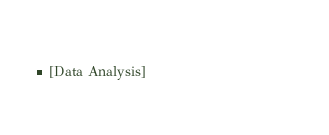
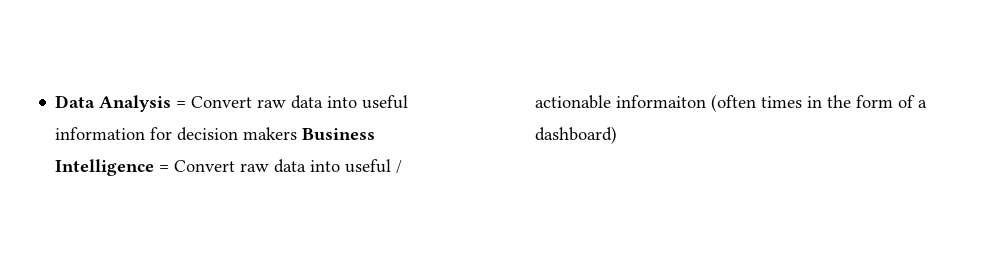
[49,66,147,80] [Data Analysis] -> [55,95,409,112] [55,127,376,141] [55,159,403,176] [535,94,928,112] [535,126,618,144] Data Analysis = Convert raw data into useful information for decision makers Business Intelligence = Convert raw data into useful / actionable informaiton (often times in the form of a dashboard)

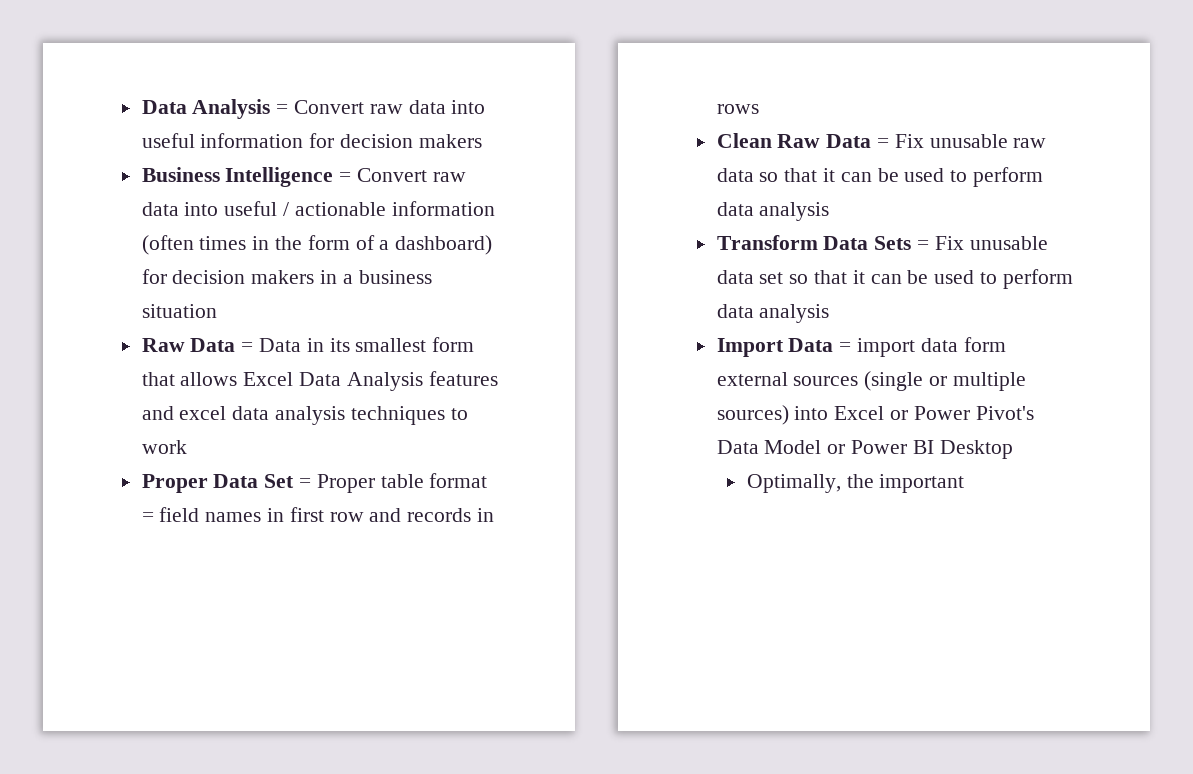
(298, 133) none -> (482, 141) //
[616,95,707,108] informaiton -> [391,201,495,216] information
(618, 135) none -> [141,269,432,284] [141,304,217,318] [141,337,475,352] [141,371,498,391] [141,406,468,425] [141,440,187,454] [141,473,488,493] [141,507,495,522] [716,104,759,114] [716,133,1047,148] [716,167,1044,187] [716,202,830,221] [716,235,1048,250] [716,269,1073,289] [716,304,830,323] [716,337,1006,357] [716,371,1026,391] [716,405,1034,425] [716,440,1013,459] [746,474,965,493] for decision makers in a business situation // Raw Data = Data in its smallest form that allows Excel Data Analysis features and excel data analysis techniques to work // Proper Data Set = Proper table format = field names in first row and records in rows // Clean Raw Data = Fix unusable raw data so that it can be used to perform data analysis // Transform Data Sets = Fix unusable data set so that it can be used to perform data analysis // Import Data = import data form external sources (single or multiple sources) into Excel or Power Pivot's Data Model or Power BI Desktop // Optimally, the important

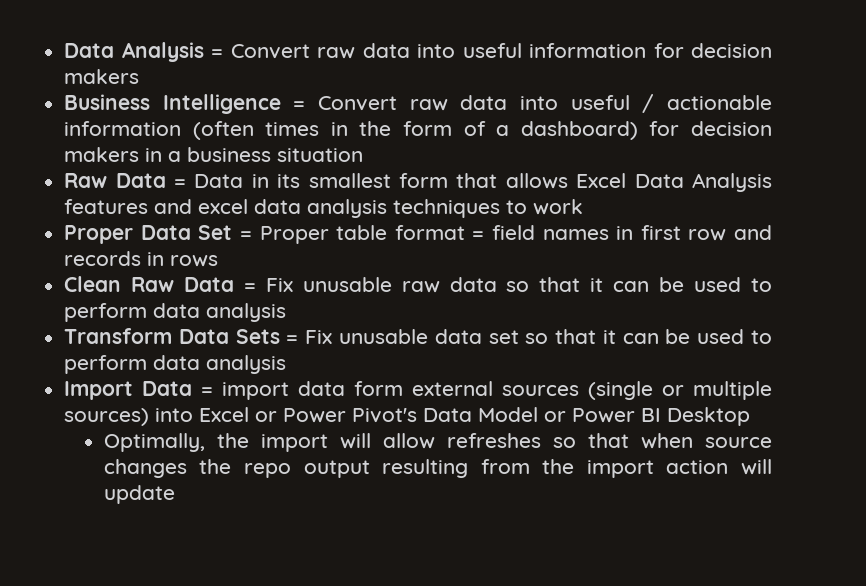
[879,474,965,493] important -> [260,433,773,452] [103,459,773,478] [103,485,175,504] import will allow refreshes so that when source changes the repo output resulting from the import action will update

